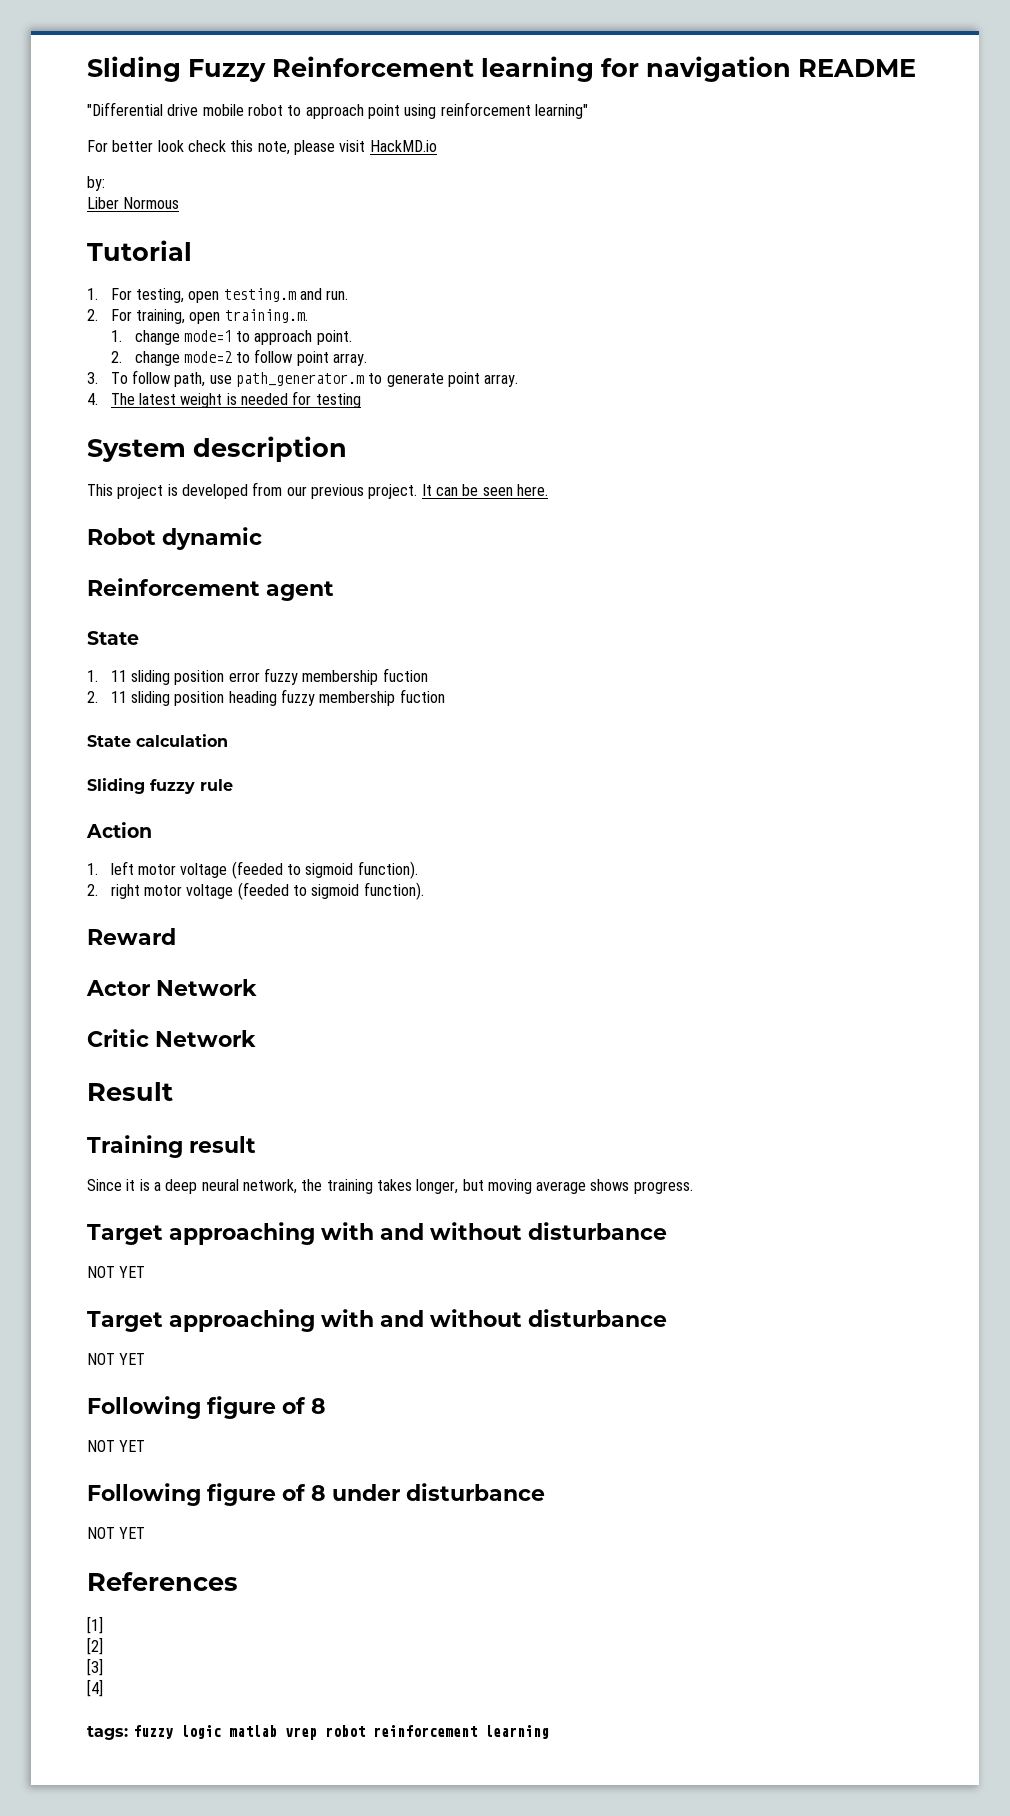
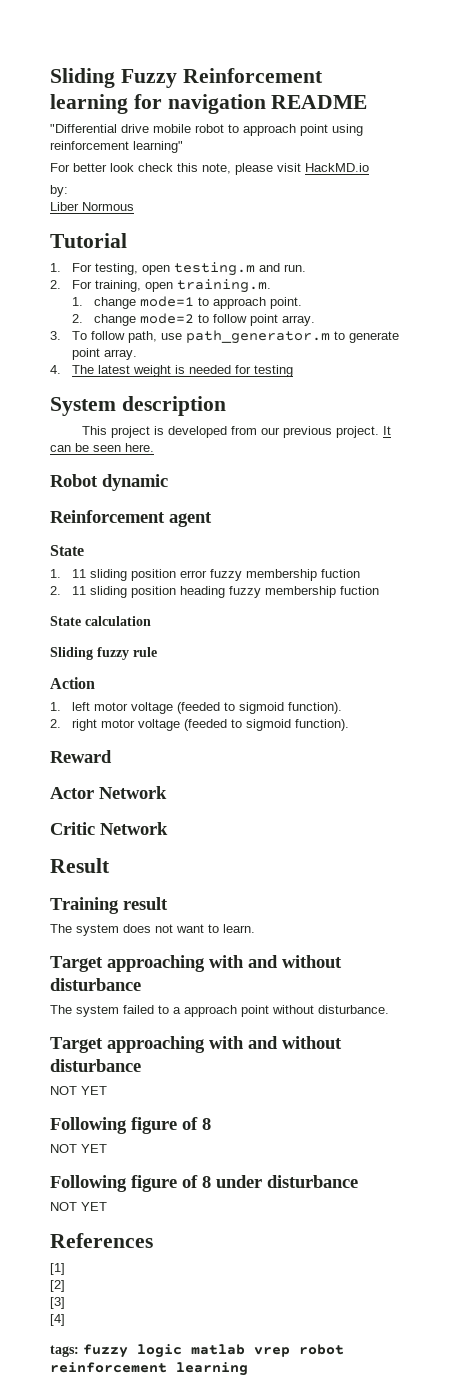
[87,1179,693,1194] [87,1222,667,1245] [87,1266,146,1278] Since it is a deep neural network, the training takes longer, but moving average shows progress. // Target approaching with and without disturbance // NOT YET -> [50,924,255,936] [50,955,342,972] [50,978,141,991] [50,1005,389,1017] The system does not want to learn. // Target approaching with and without disturbance // The system failed to a approach point without disturbance.

